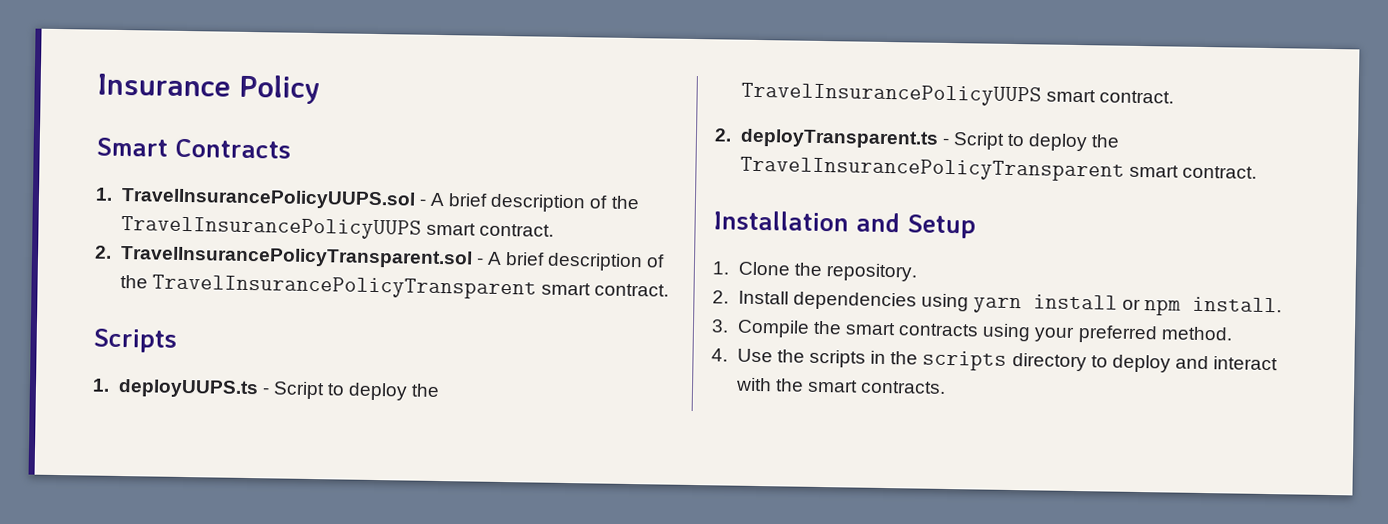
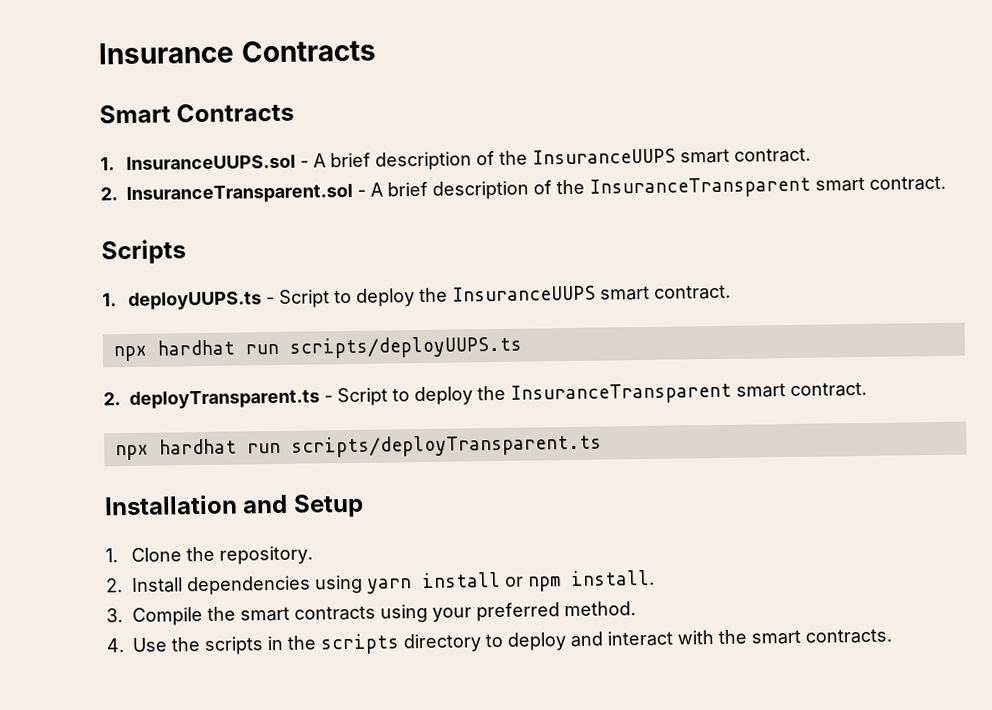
[239,74,320,105] Policy -> [240,39,376,63] Contracts
[120,187,640,213] [120,215,555,240] [94,245,666,272] [119,274,537,300] TravelInsurancePolicyUUPS.sol - A brief description of the TravelInsurancePolicyUUPS smart contract. // 2. TravelInsurancePolicyTransparent.sol - A brief description of the TravelInsurancePolicyTransparent -> [125,147,811,171] [100,176,811,205] InsuranceUUPS.sol - A brief description of the InsuranceUUPS smart contract. // 2. InsuranceTransparent.sol - A brief description of the InsuranceTransparent
[740,82,1175,107] TravelInsurancePolicyUUPS smart contract. -> [451,284,731,302] [112,335,523,362] InsuranceUUPS smart contract. // npx hardhat run scripts/deployUUPS.ts
[739,156,1258,182] TravelInsurancePolicyTransparent smart contract. -> [510,381,867,405] [114,433,602,461] InsuranceTransparent smart contract. // npx hardhat run scripts/deployTransparent.ts

